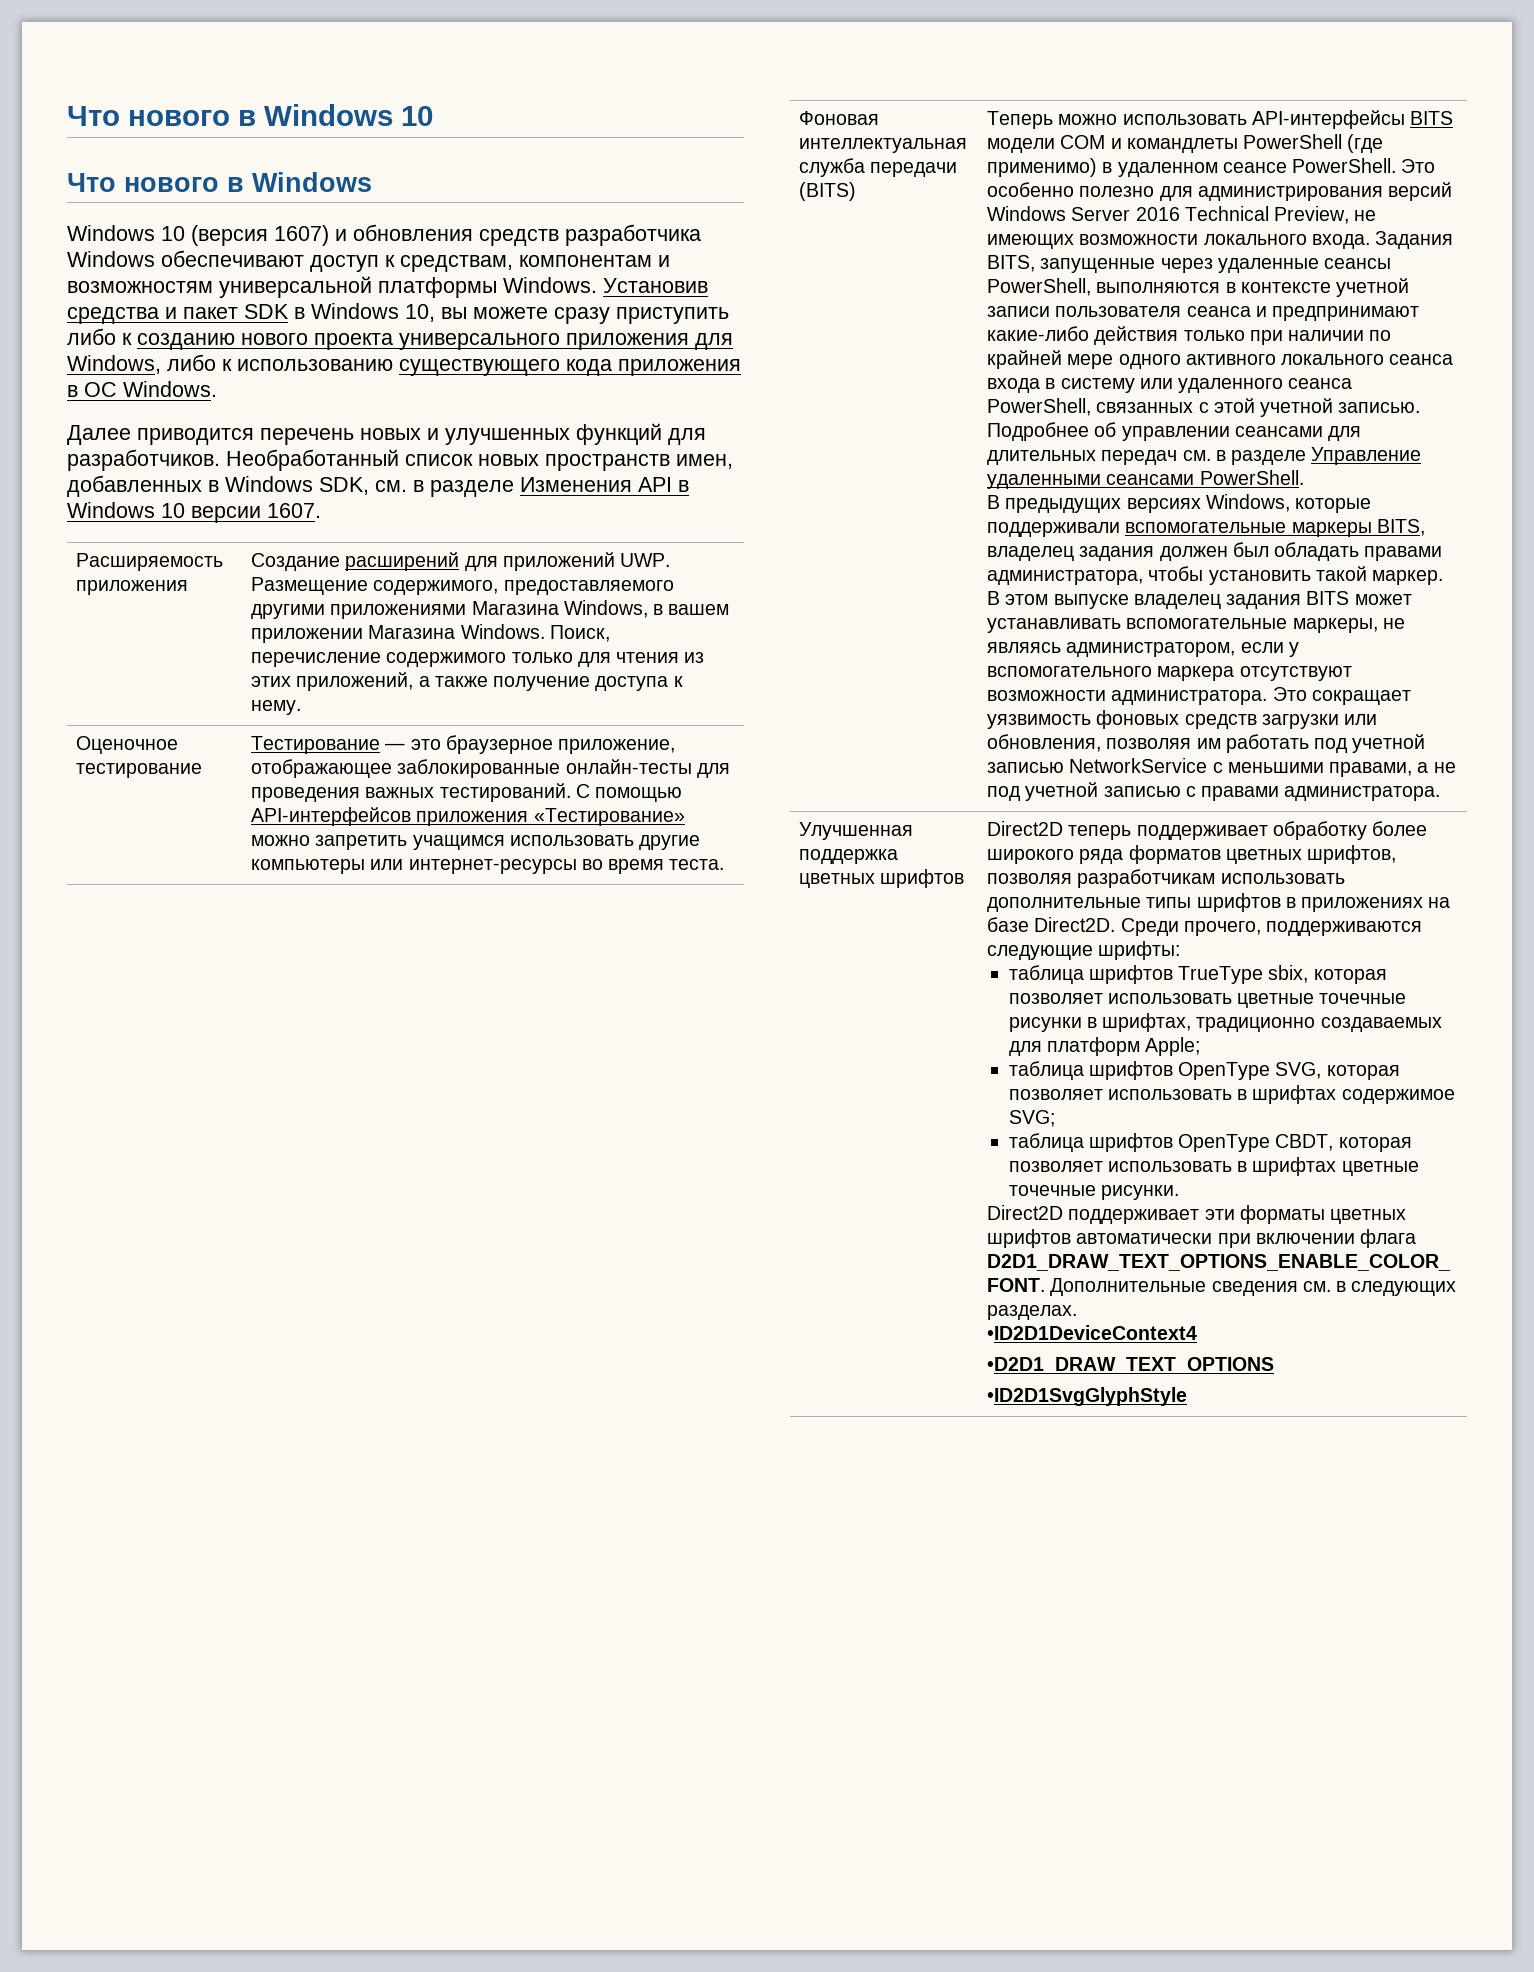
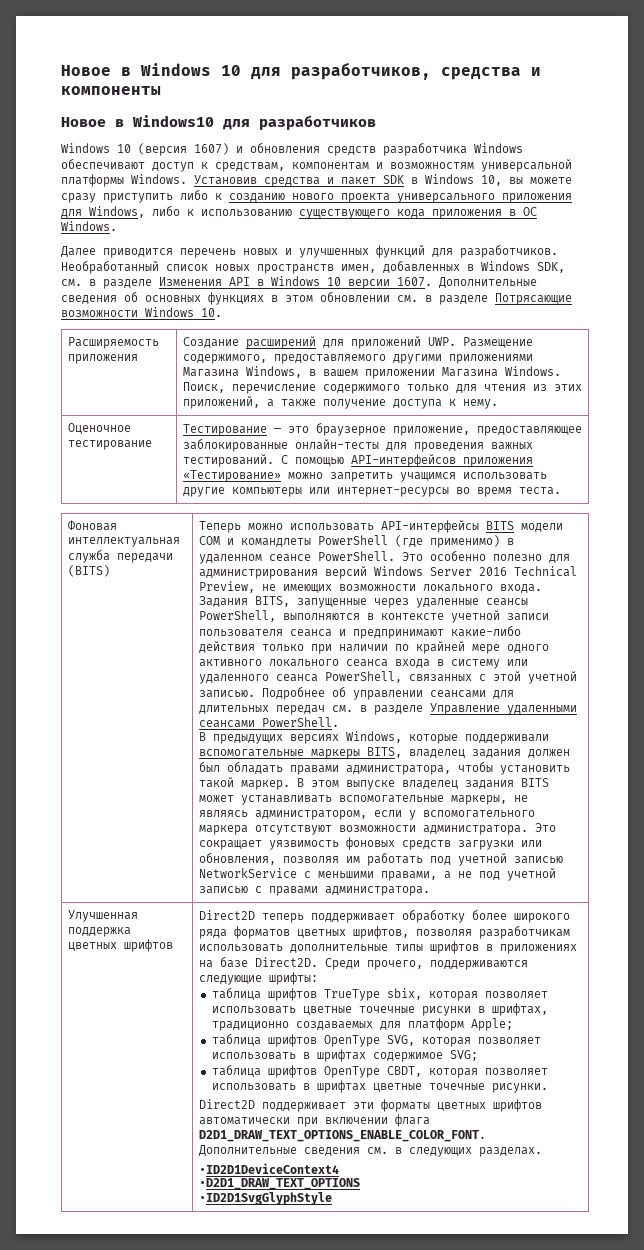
[67,104,433,126] [67,172,372,192] Что нового в Windows 10 // Что нового в Windows -> [61,62,541,80] [61,86,161,95] [61,115,376,130] Новое в Windows 10 для разработчиков, средства и компоненты // Новое в Windows10 для разработчиков
(321, 510) none -> [439,277,537,288] [61,291,572,305] [61,307,222,317] Дополнительные сведения об основных функциях в этом обновлении см. в разделе Потрясающие возможности Windows 10.
[251,759,393,778] отображающее -> [476,426,582,436] предоставляющее

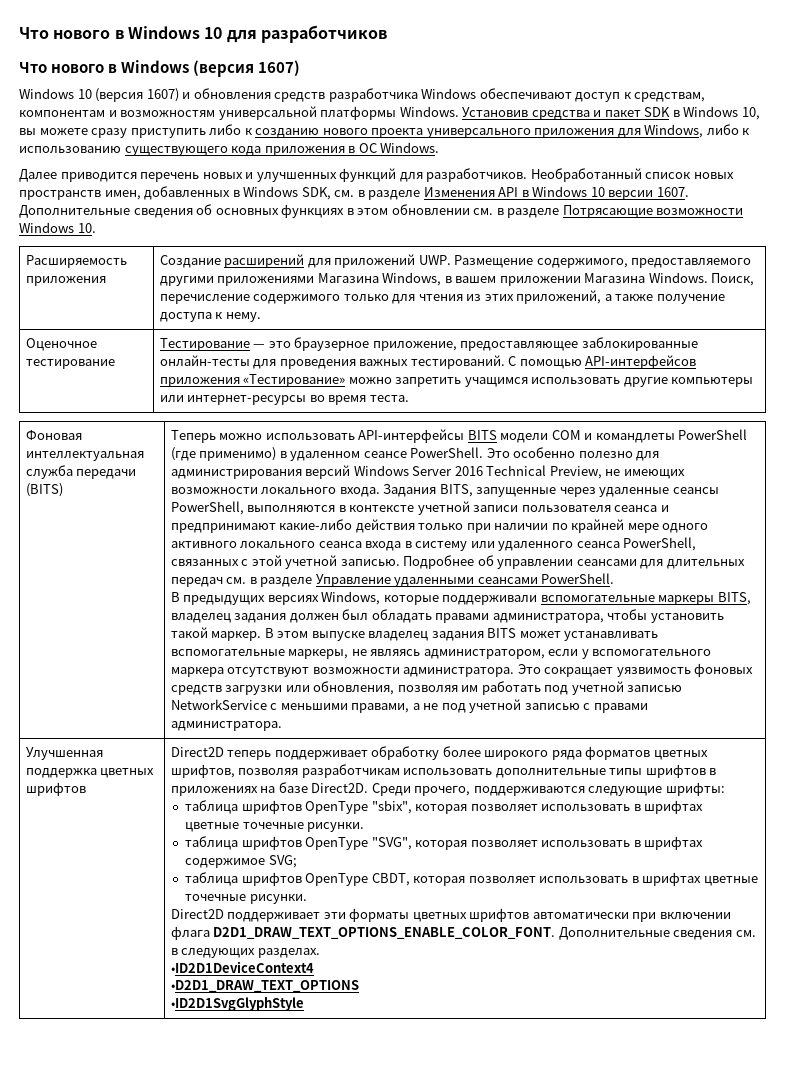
[61,65,111,76] Новое -> [19,27,111,39] Что нового
[291,62,541,80] [61,86,161,95] [61,115,376,130] разработчиков, средства и компоненты // Новое в Windows10 для разработчиков -> [260,25,387,43] [19,60,301,77] разработчиков // Что нового в Windows (версия 1607)
[323,988,548,1001] [211,1003,548,1016] [211,1018,513,1031] [211,1033,415,1047] TrueType sbix, которая позволяет использовать цветные точечные рисунки в шрифтах, традиционно создаваемых для платформ Apple; // таблица шрифтов OpenType SVG, -> [305,800,704,814] [185,822,365,832] [185,836,412,850] OpenType "sbix", которая позволяет использовать в шрифтах цветные точечные рисунки. // таблица шрифтов OpenType "SVG",

